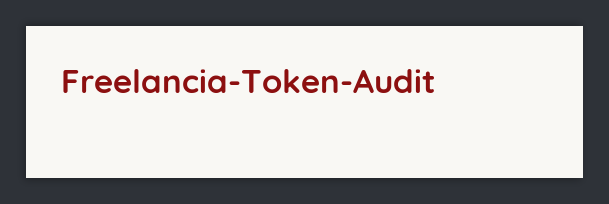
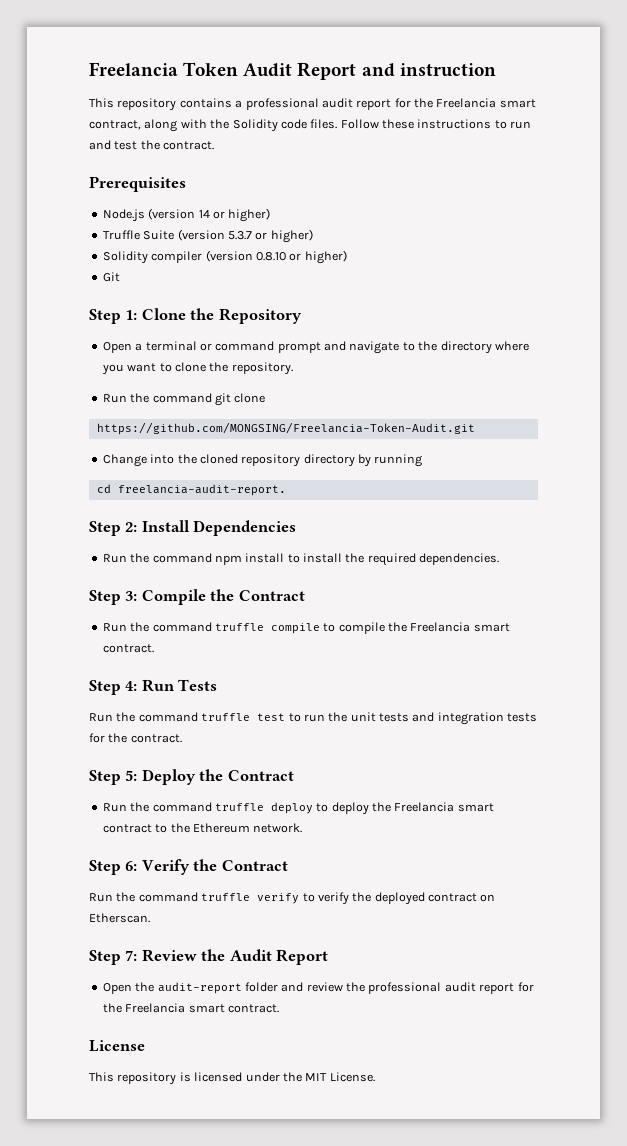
[61,69,436,93] Freelancia-Token-Audit -> [89,62,496,80] [89,98,536,111] [89,119,532,132] [89,140,215,150] [89,176,186,192] [102,208,271,222] [102,229,313,243] [102,250,347,264] [102,272,120,282] [89,308,302,324] [102,341,529,354] [101,362,293,375] [102,393,266,406] [96,422,475,435] [102,454,423,467] [96,484,286,496] [89,520,297,536] [102,553,500,566] [89,589,305,605] [102,622,510,634] [102,644,154,653] [89,679,218,695] [89,712,538,725] [89,733,182,743] [89,769,294,785] [102,802,494,815] [102,823,303,833] [89,859,288,875] [89,892,496,905] [89,913,150,923] [89,949,329,965] [102,982,534,994] [102,1003,279,1013] [89,1040,145,1052] [89,1072,375,1085] Freelancia Token Audit Report and instruction // This repository contains a professional audit report for the Freelancia smart contract, along with the Solidity code files. Follow these instructions to run and test the contract. // Prerequisites // Node.js (version 14 or higher) // Truffle Suite (version 5.3.7 or higher) // Solidity compiler (version 0.8.10 or higher) // Git // Step 1: Clone the Repository // Open a terminal or command prompt and navigate to the directory where you want to clone the repository. // Run the command git clone // https://github.com/MONGSING/Freelancia-Token-Audit.git // Change into the cloned repository directory by running // cd freelancia-audit-report. // Step 2: Install Dependencies // Run the command npm install to install the required dependencies. // Step 3: Compile the Contract // Run the command truffle compile to compile the Freelancia smart contract. // Step 4: Run Tests // Run the command truffle test to run the unit tests and integration tests for the contract. // Step 5: Deploy the Contract // Run the command truffle deploy to deploy the Freelancia smart contract to the Ethereum network. // Step 6: Verify the Contract // Run the command truffle verify to verify the deployed contract on Etherscan. // Step 7: Review the Audit Report // Open the audit-report folder and review the professional audit report for the Freelancia smart contract. // License // This repository is licensed under the MIT License.

